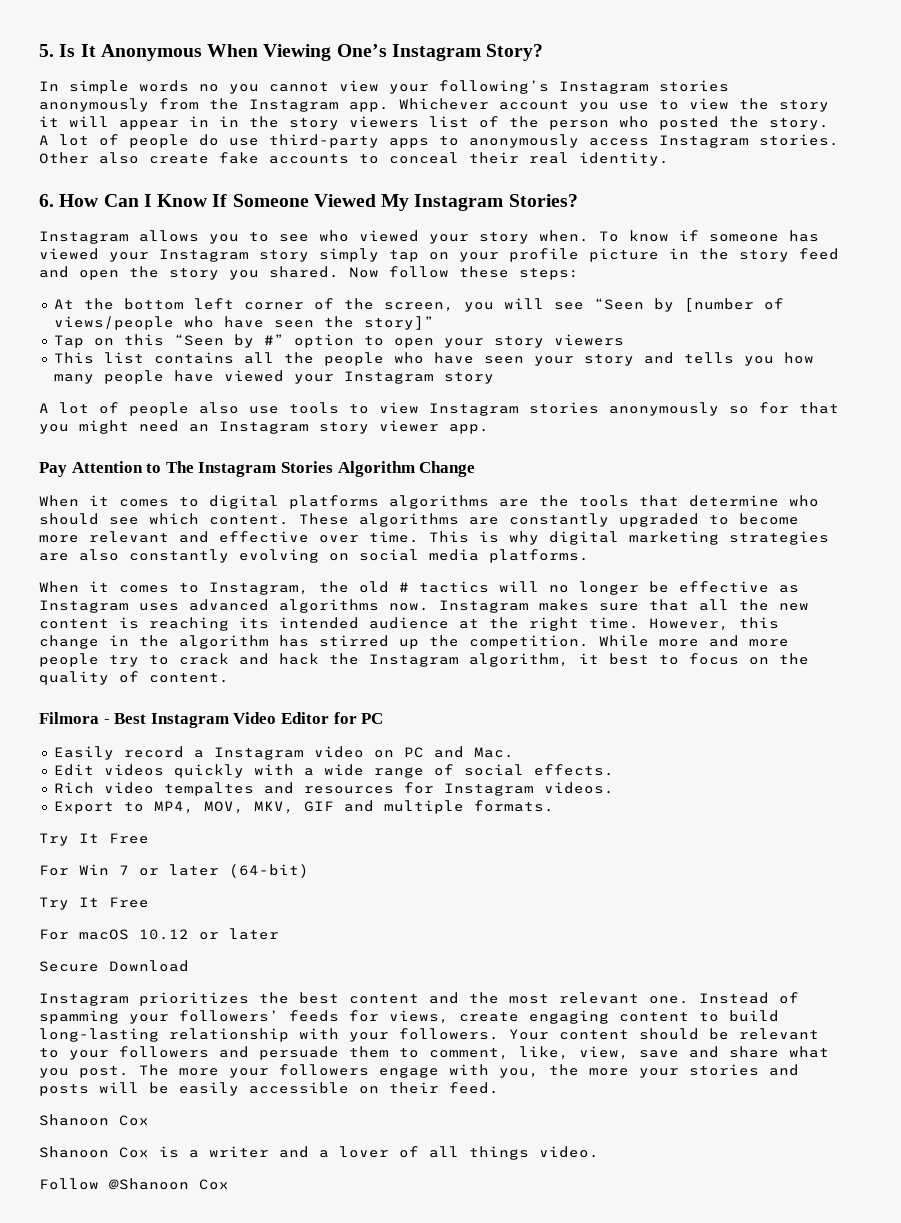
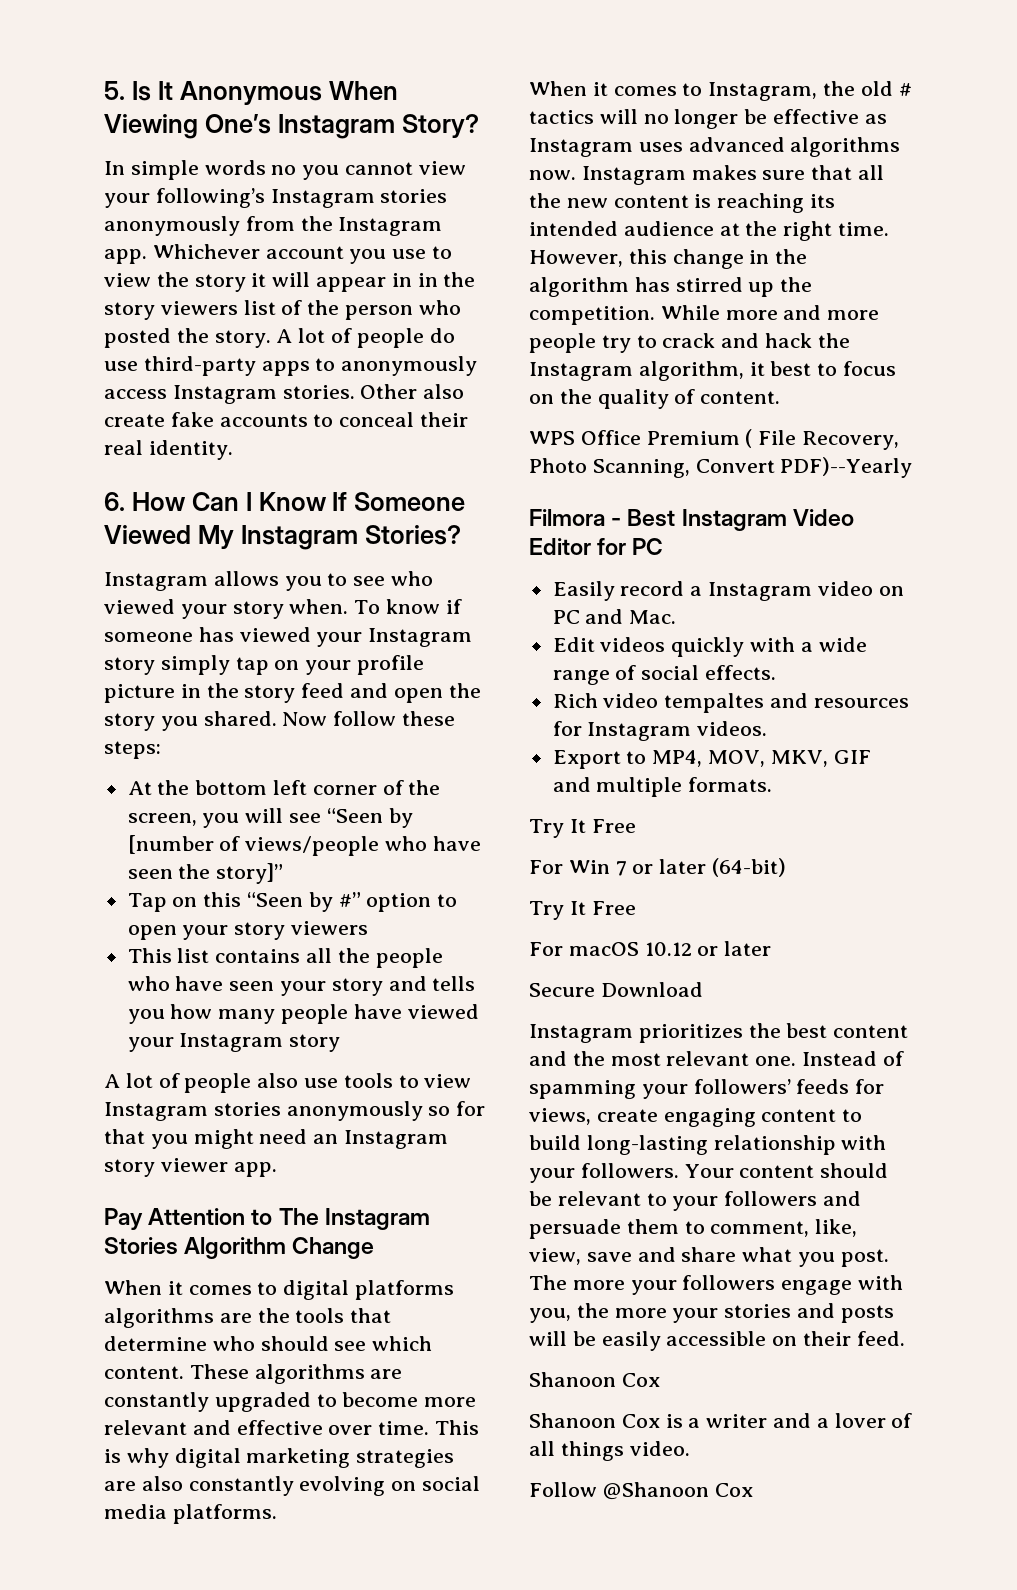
(229, 678) none -> [529,429,900,450] [529,457,913,478] // WPS Office Premium ( File Recovery, Photo Scanning, Convert PDF)--Yearly

